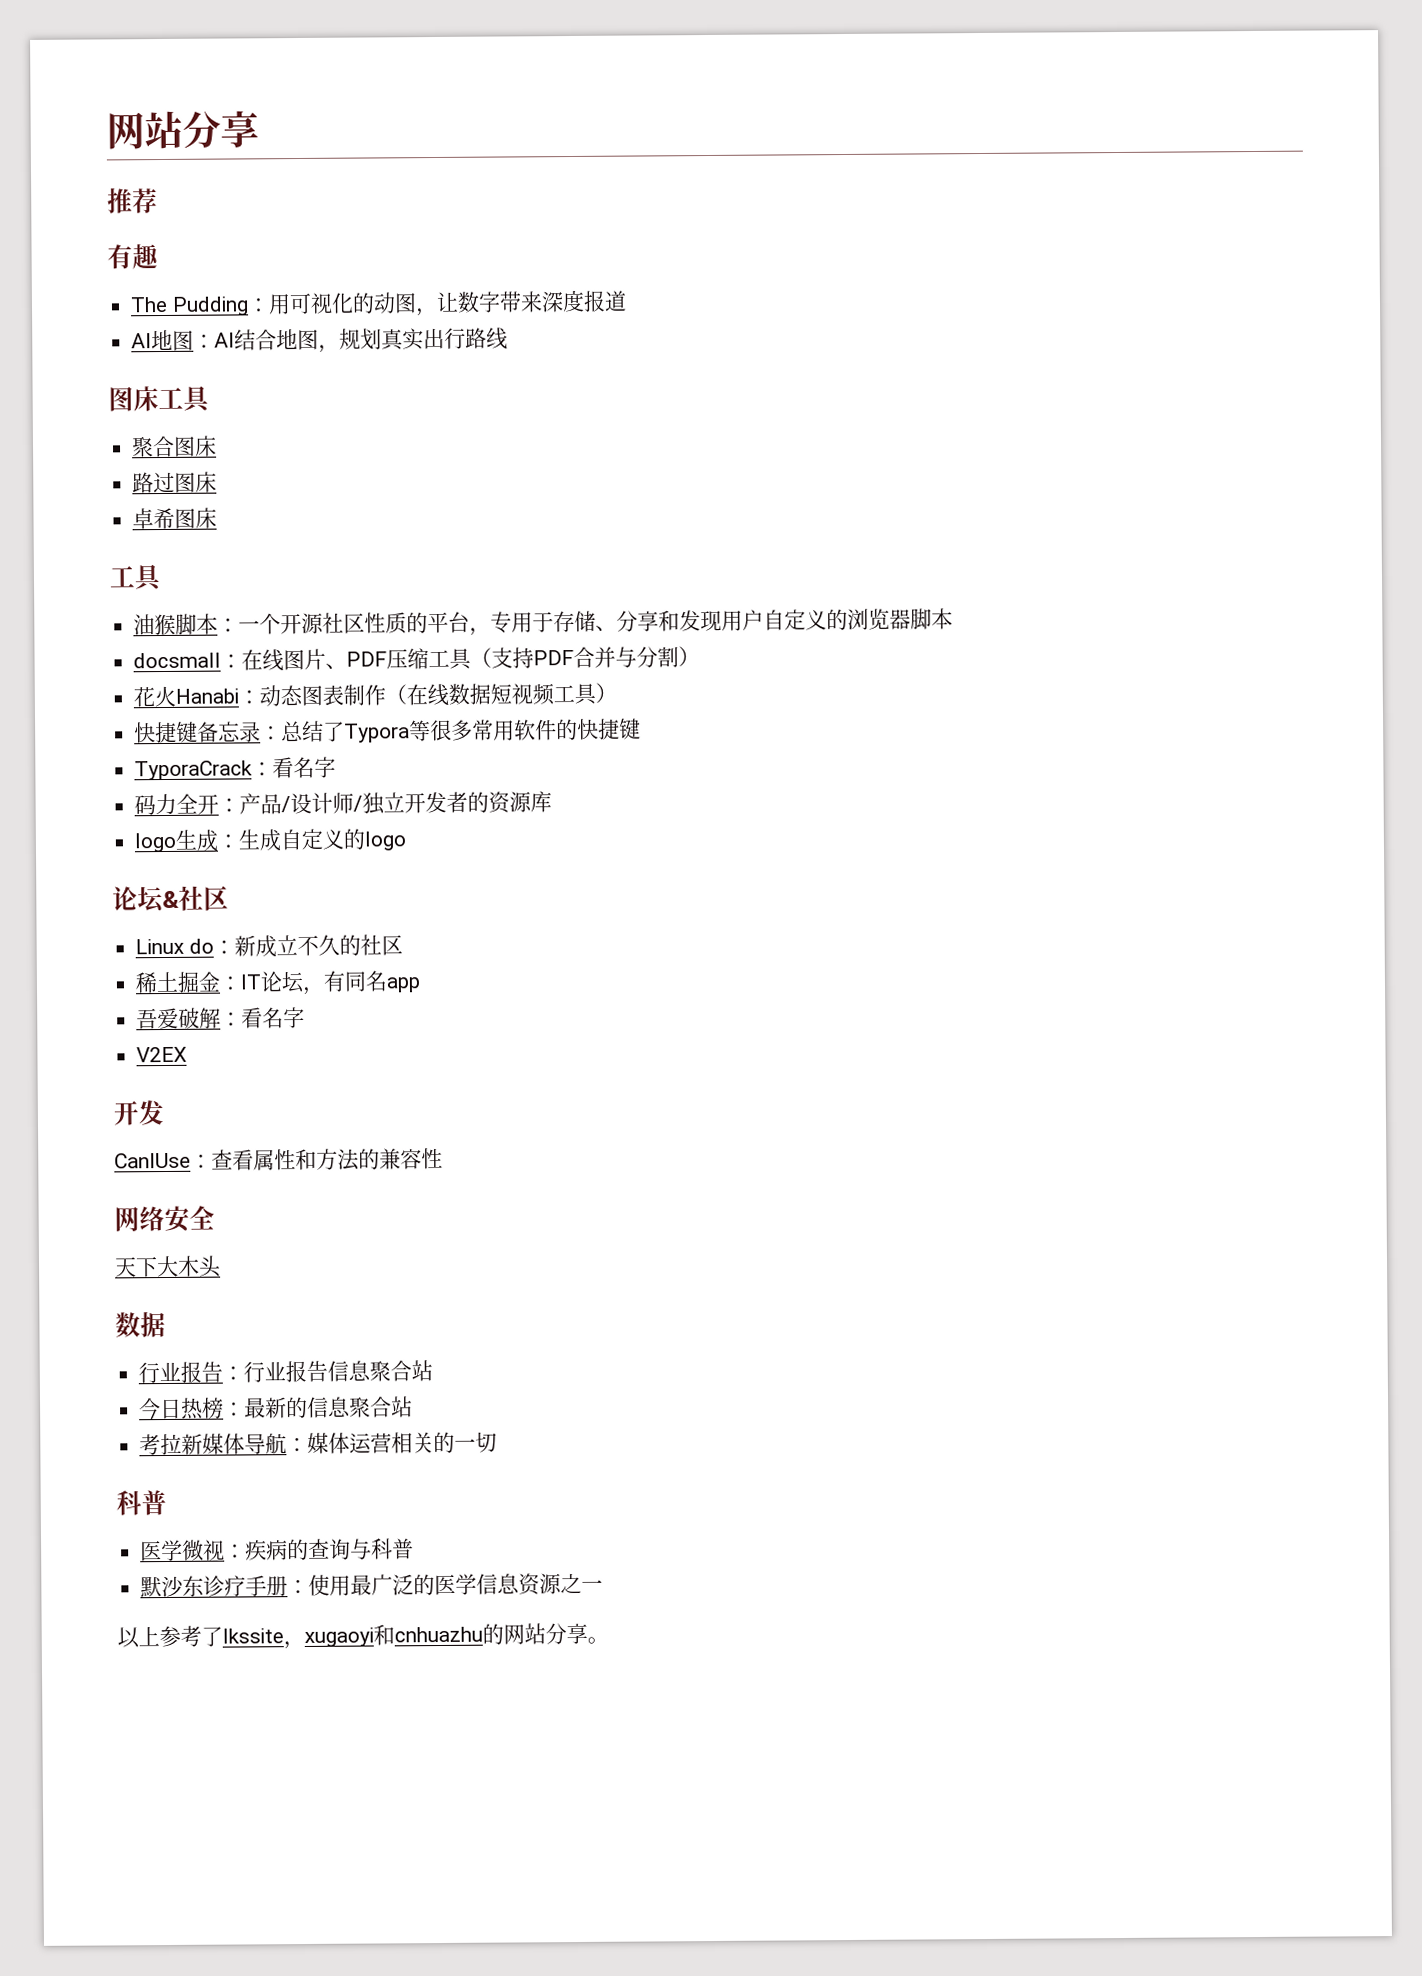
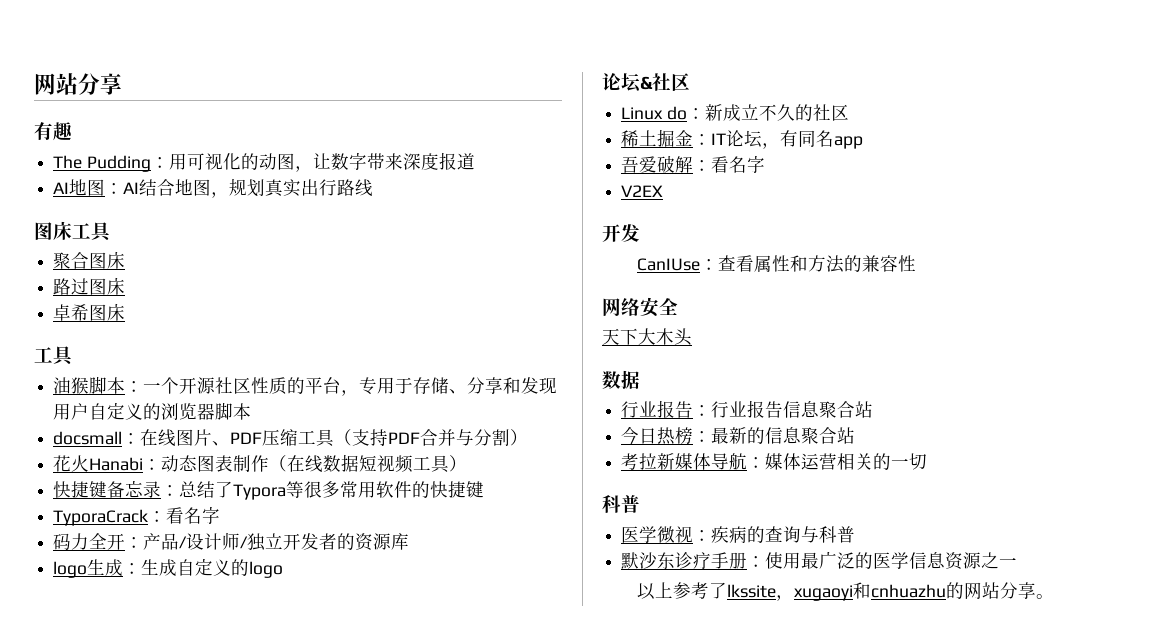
[106,110,259,150] [107,188,158,214] 网站分享 // 推荐 -> [34,73,122,95] 网站分享

